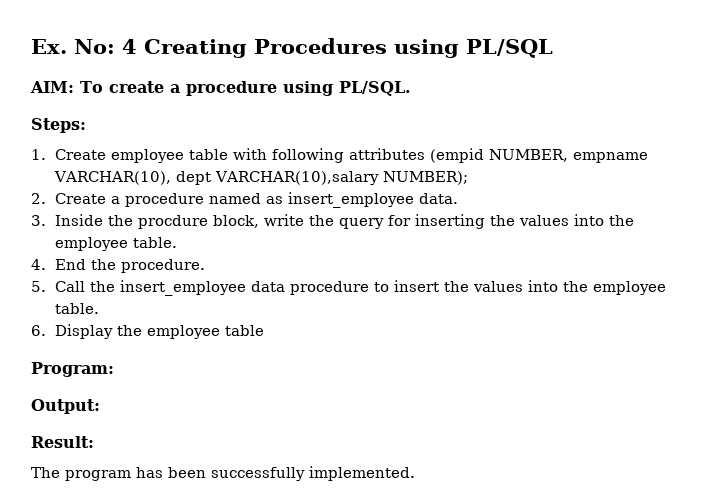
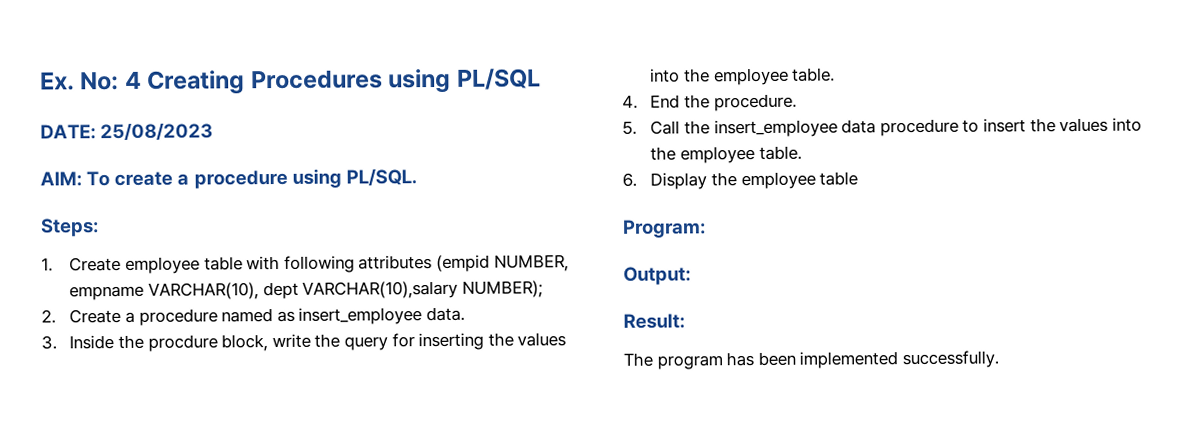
(553, 48) none -> [40,122,214,142] // DATE: 25/08/2023
[211,466,415,481] successfully implemented. -> [799,350,999,369] implemented successfully.

